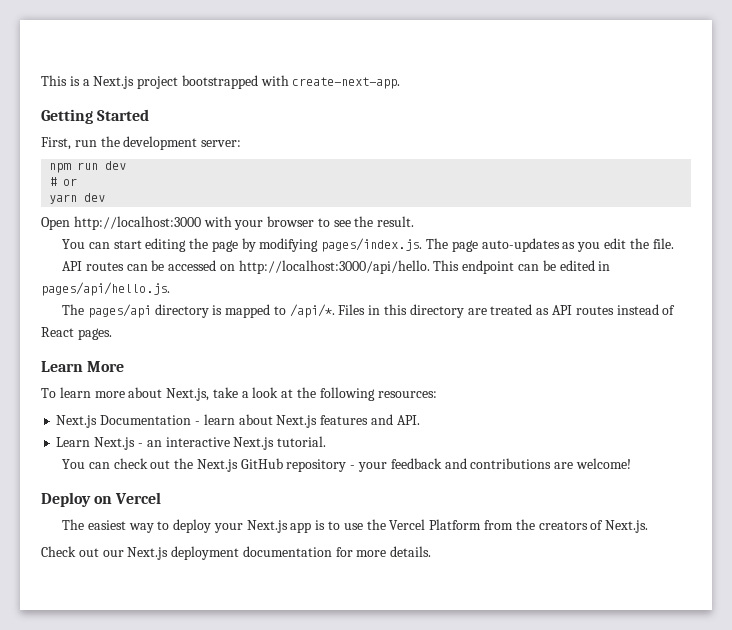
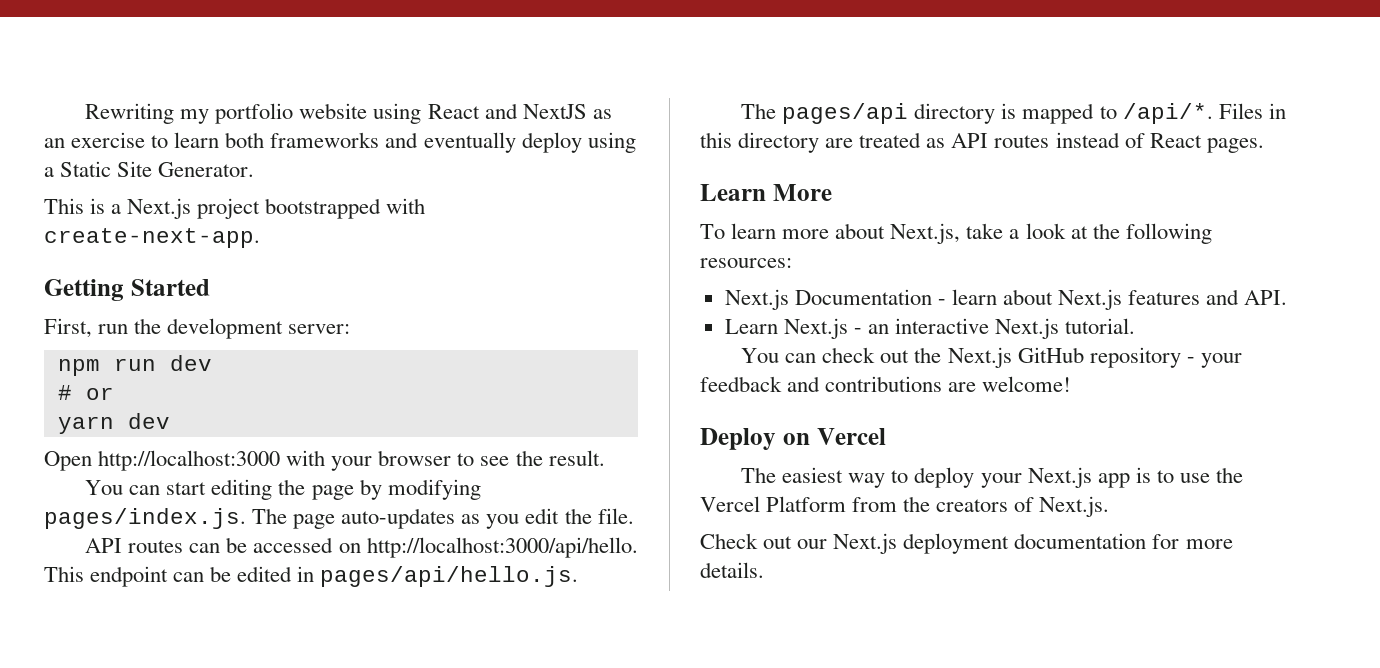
(41, 80) none -> [85,103,612,124] [44,132,636,153] [44,161,255,177] Rewriting my portfolio website using React and NextJS as an exercise to learn both frameworks and eventually deploy using a Static Site Generator. //

